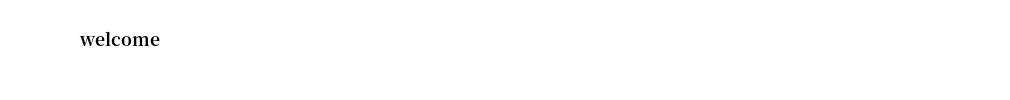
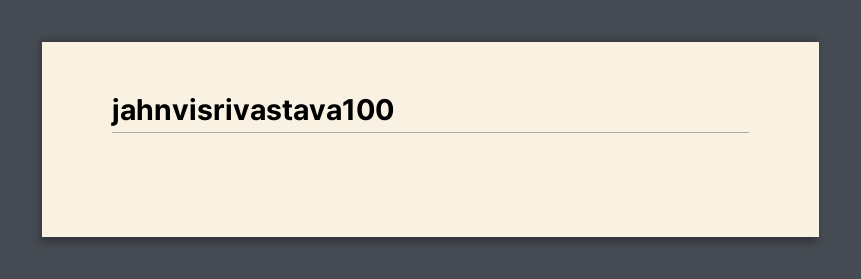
[79,31,160,46] welcome -> [111,97,394,126] jahnvisrivastava100

